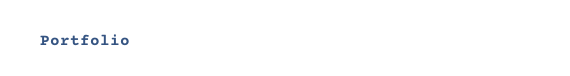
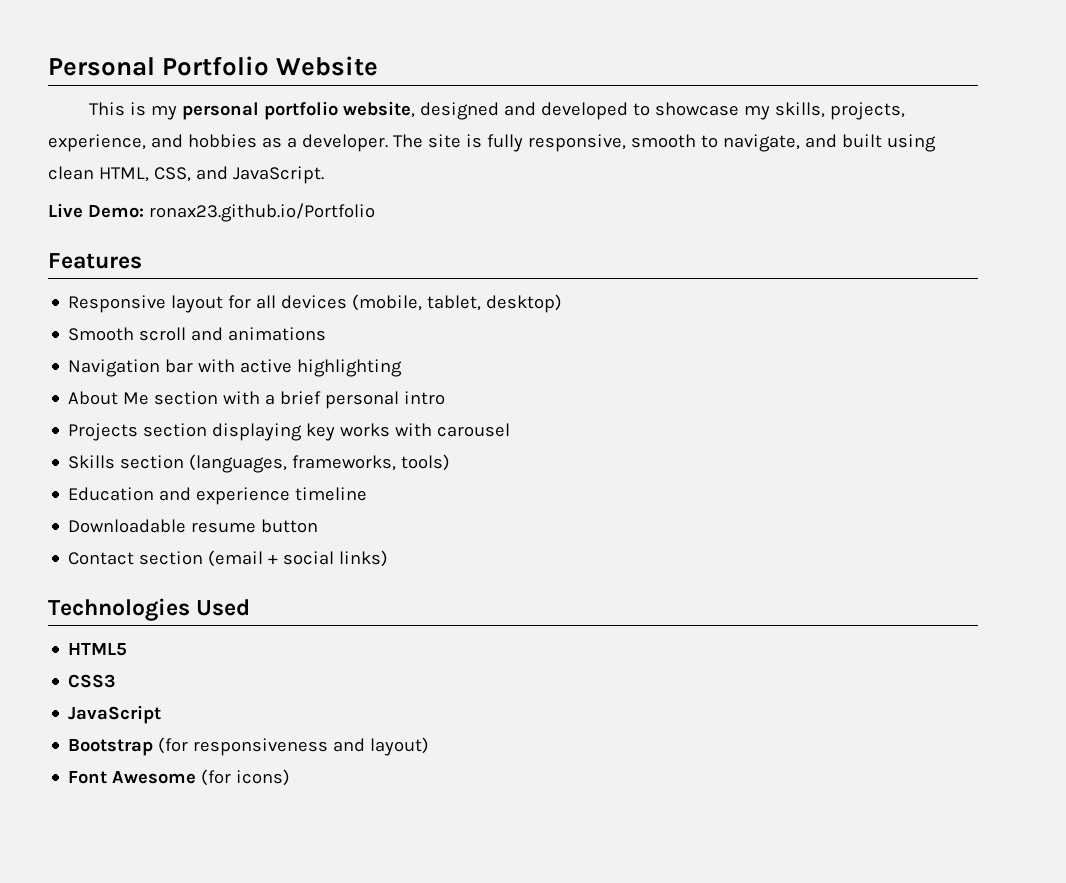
[40,34,130,46] Portfolio -> [48,56,379,76] [88,101,905,120] [48,134,936,152] [48,166,324,184] [48,203,375,222] [48,253,142,269] [68,294,563,313] [68,327,327,341] [68,359,403,377] [68,391,446,409] [68,423,511,441] [68,454,451,473] [68,487,368,505] [68,519,319,533] [68,550,389,567] [48,598,251,621] [68,643,128,656] [68,674,117,688] [68,705,162,724] [68,737,430,756] [68,769,291,786] Personal Portfolio Website // This is my personal portfolio website, designed and developed to showcase my skills, projects, experience, and hobbies as a developer. The site is fully responsive, smooth to navigate, and built using clean HTML, CSS, and JavaScript. // Live Demo: ronax23.github.io/Portfolio // Features // Responsive layout for all devices (mobile, tablet, desktop) // Smooth scroll and animations // Navigation bar with active highlighting // About Me section with a brief personal intro // Projects section displaying key works with carousel // Skills section (languages, frameworks, tools) // Education and experience timeline // Downloadable resume button // Contact section (email + social links) // Technologies Used // HTML5 // CSS3 // JavaScript // Bootstrap (for responsiveness and layout) // Font Awesome (for icons)

